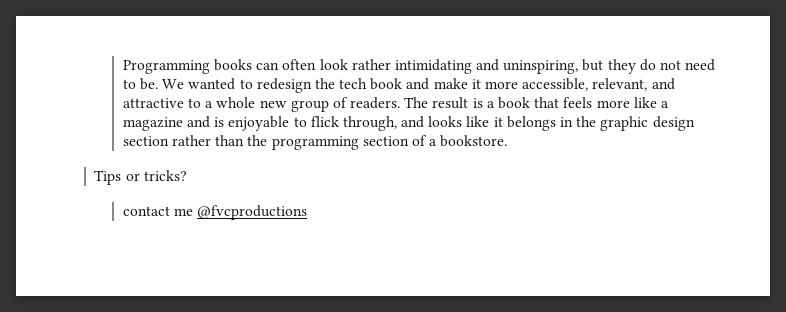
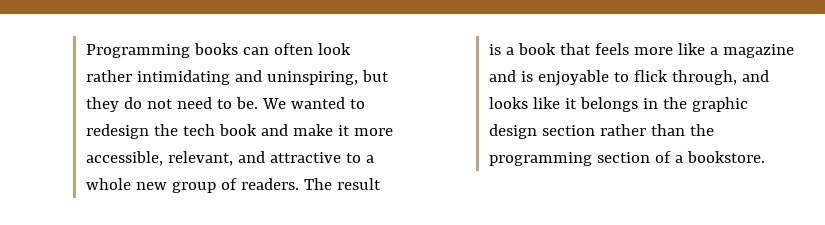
[94,170,187,185] [122,205,308,220] // Tips or tricks? // contact me @fvcproductions -> (765, 157) none

